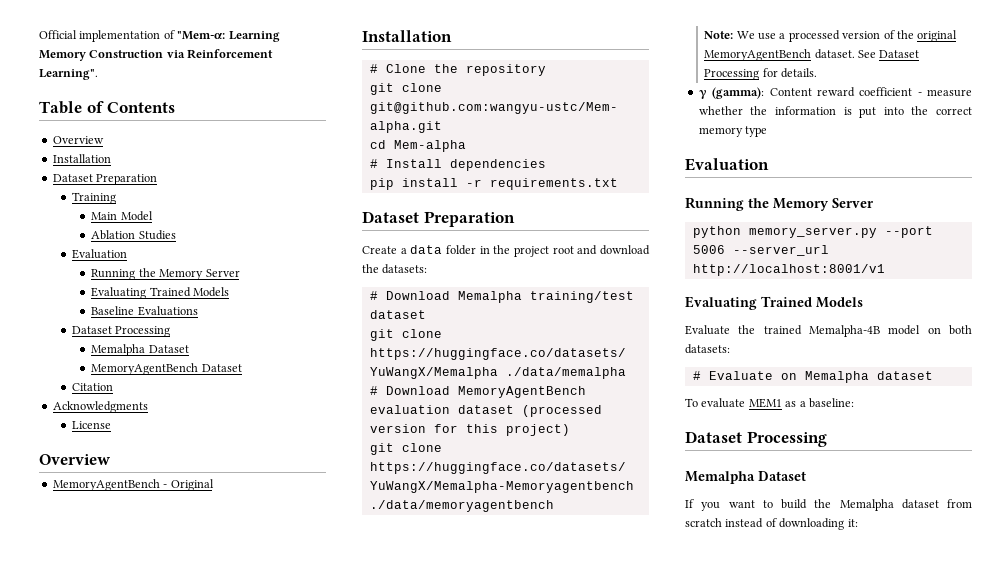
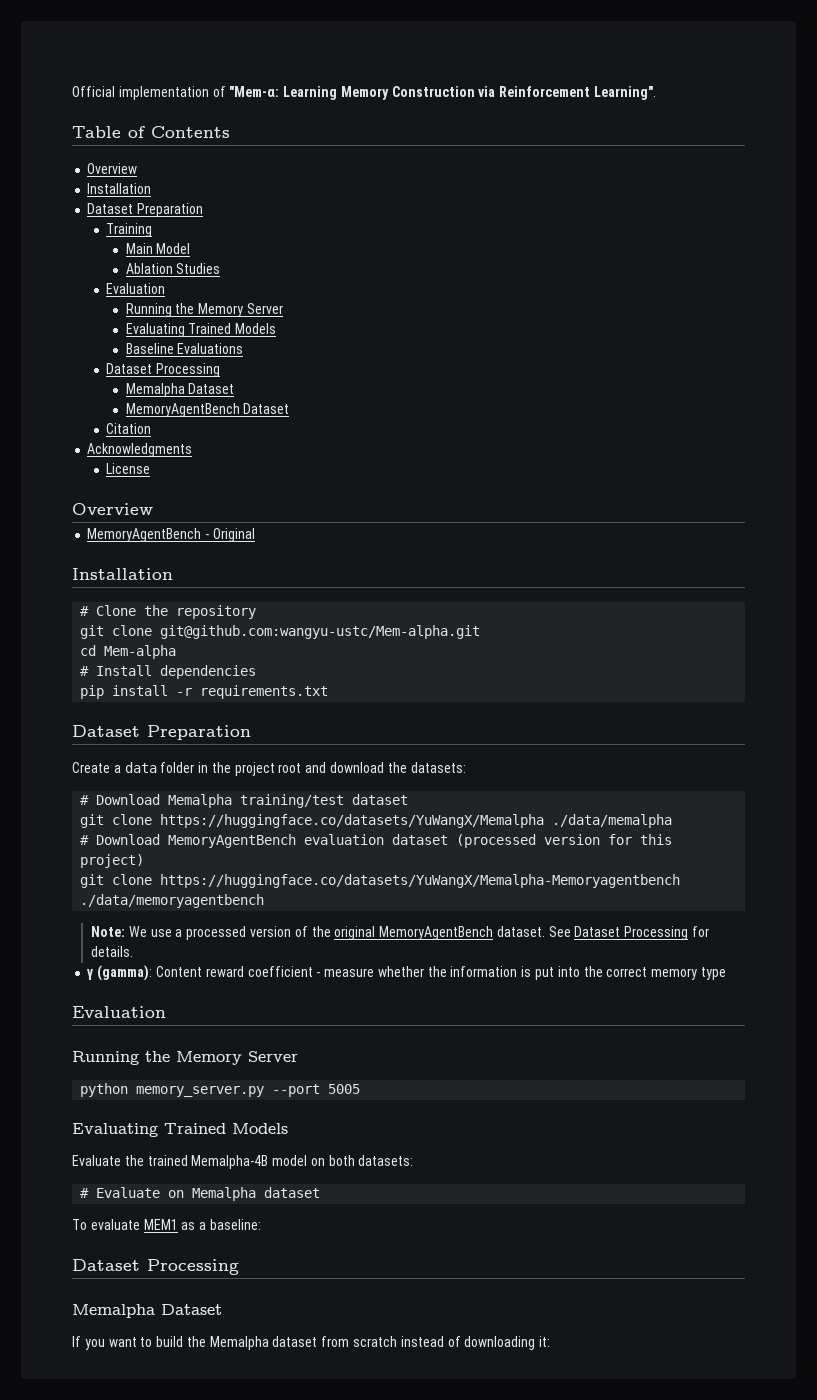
[692,245,829,256] [692,264,885,276] 5006 --server_url http://localhost:8001/v1 -> [328,1084,361,1094] 5005

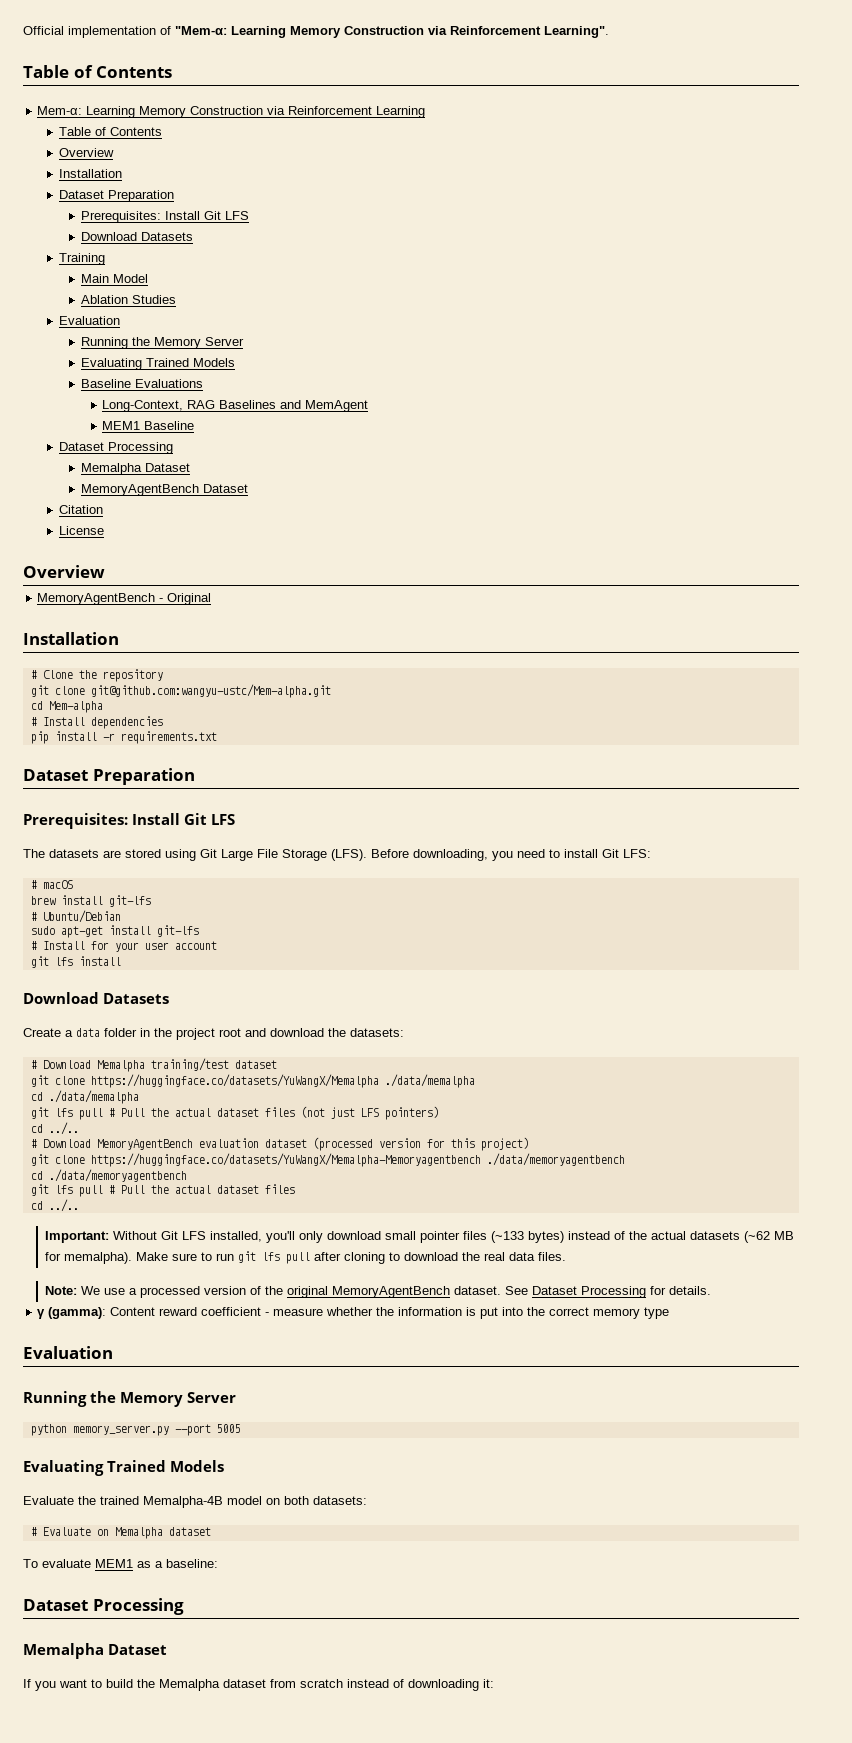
[87,163,138,174] [87,183,152,194] [87,203,204,217] Overview // Installation // Dataset Preparation -> [37,106,426,118] [58,127,162,136] [58,148,114,157] [58,169,122,178] [58,190,174,202] [80,211,249,223] [80,232,193,241] Mem-α: Learning Memory Construction via Reinforcement Learning // Table of Contents // Overview // Installation // Dataset Preparation // Prerequisites: Install Git LFS // Download Datasets
(244, 348) none -> [102,400,369,412] [102,421,195,430] // Long-Context, RAG Baselines and MemAgent // MEM1 Baseline
[87,443,193,457] // Acknowledgments -> (103, 509) none
(251, 732) none -> [23,813,235,829] [23,849,651,861] [30,880,73,889] [30,895,151,907] [30,910,121,923] [30,925,199,938] [30,941,217,952] [30,956,121,968] [23,992,169,1004] // Prerequisites: Install Git LFS // The datasets are stored using Git Large File Storage (LFS). Before downloading, you need to install Git LFS: // # macOS // brew install git-lfs // # Ubuntu/Debian // sudo apt-get install git-lfs // # Install for your user account // git lfs install // Download Datasets
(673, 821) none -> [30,1090,139,1104] [30,1106,439,1120] [30,1122,79,1135] // cd ./data/memalpha // git lfs pull # Pull the actual dataset files (not just LFS pointers) // cd ../..
(265, 901) none -> [30,1169,187,1182] [30,1184,295,1197] [30,1199,79,1212] [44,1231,794,1243] [44,1251,566,1264] // cd ./data/memoryagentbench // git lfs pull # Pull the actual dataset files // cd ../.. // Important: Without Git LFS installed, you'll only download small pointer files (~133 bytes) instead of the actual datasets (~62 MB for memalpha). Make sure to run git lfs pull after cloning to download the real data files.

